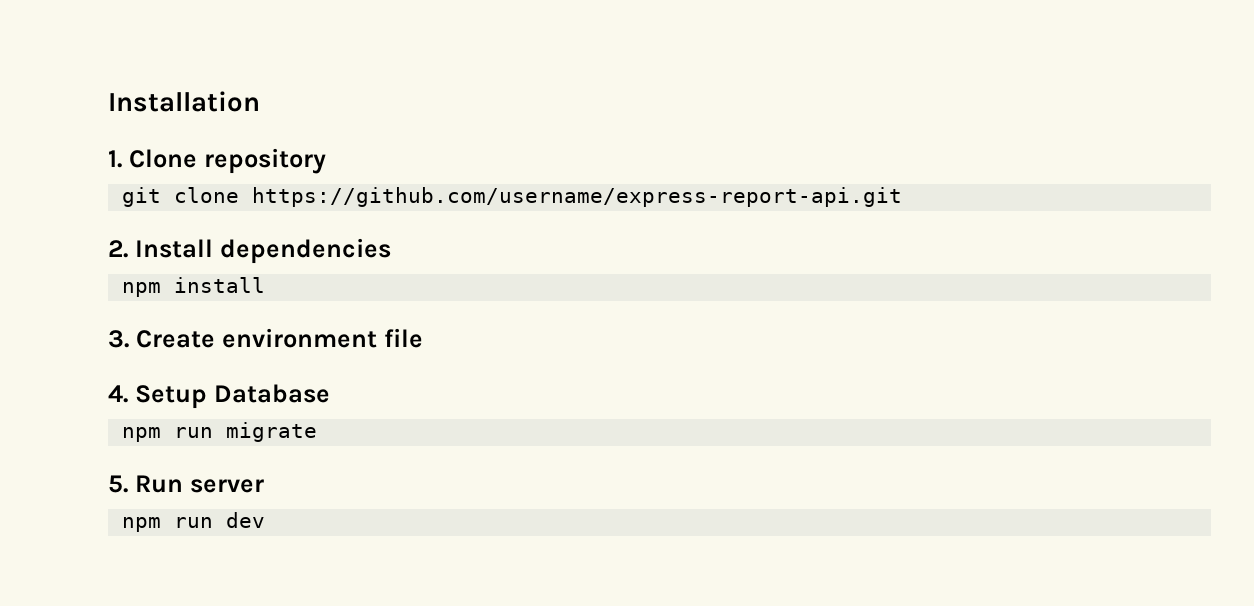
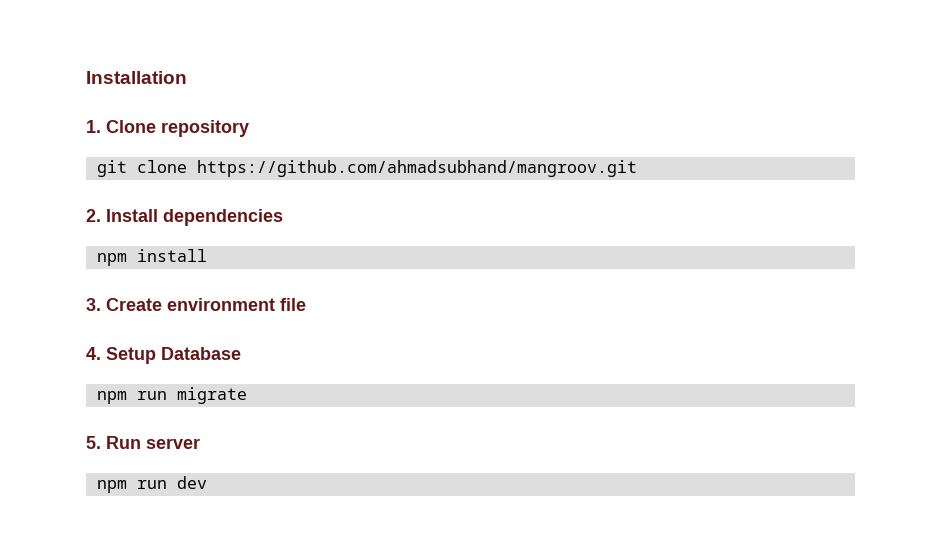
[251,187,902,207] https://github.com/username/express-report-api.git -> [196,160,637,177] https://github.com/ahmadsubhand/mangroov.git

